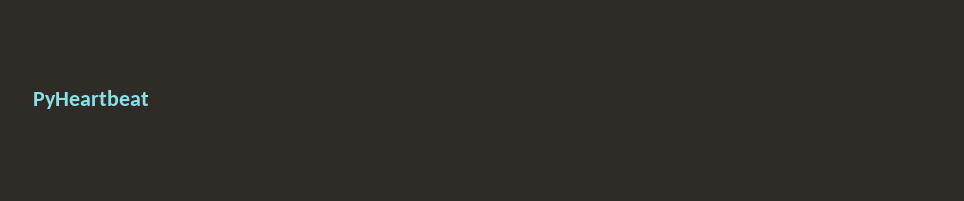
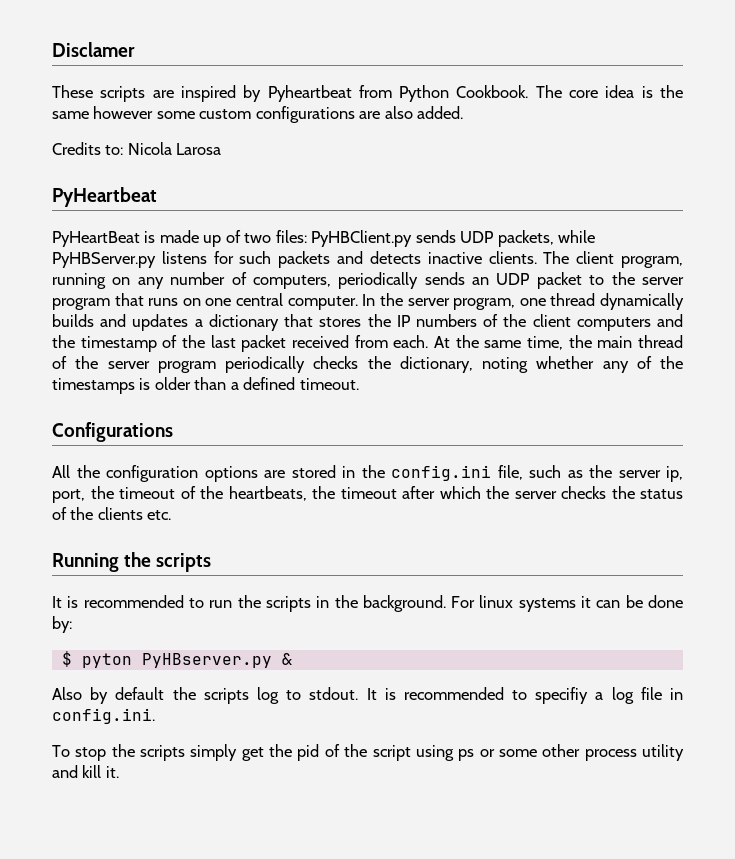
[33,90,149,109] PyHeartbeat -> [52,42,135,57] [52,85,683,102] [52,106,464,123] [52,142,222,155] [52,187,157,207] [52,230,596,247] [52,251,683,268] [52,272,685,289] [52,293,685,310] [52,314,683,331] [52,335,684,352] [52,356,683,373] [52,377,359,394] [52,422,173,442] [52,465,683,482] [52,486,683,503] [52,507,172,520] [52,552,212,572] [52,595,683,612] [52,616,72,633] [61,651,292,668] [52,687,683,704] [52,708,155,724] [52,744,684,761] [52,765,119,778] Disclamer // These scripts are inspired by Pyheartbeat from Python Cookbook. The core idea is the same however some custom configurations are also added. // Credits to: Nicola Larosa // PyHeartbeat // PyHeartBeat is made up of two files: PyHBClient.py sends UDP packets, while PyHBServer.py listens for such packets and detects inactive clients. The client program, running on any number of computers, periodically sends an UDP packet to the server program that runs on one central computer. In the server program, one thread dynamically builds and updates a dictionary that stores the IP numbers of the client computers and the timestamp of the last packet received from each. At the same time, the main thread of the server program periodically checks the dictionary, noting whether any of the timestamps is older than a defined timeout. // Configurations // All the configuration options are stored in the config.ini file, such as the server ip, port, the timeout of the heartbeats, the timeout after which the server checks the status of the clients etc. // Running the scripts // It is recommended to run the scripts in the background. For linux systems it can be done by: // $ pyton PyHBserver.py & // Also by default the scripts log to stdout. It is recommended to specifiy a log file in config.ini. // To stop the scripts simply get the pid of the script using ps or some other process utility and kill it.

